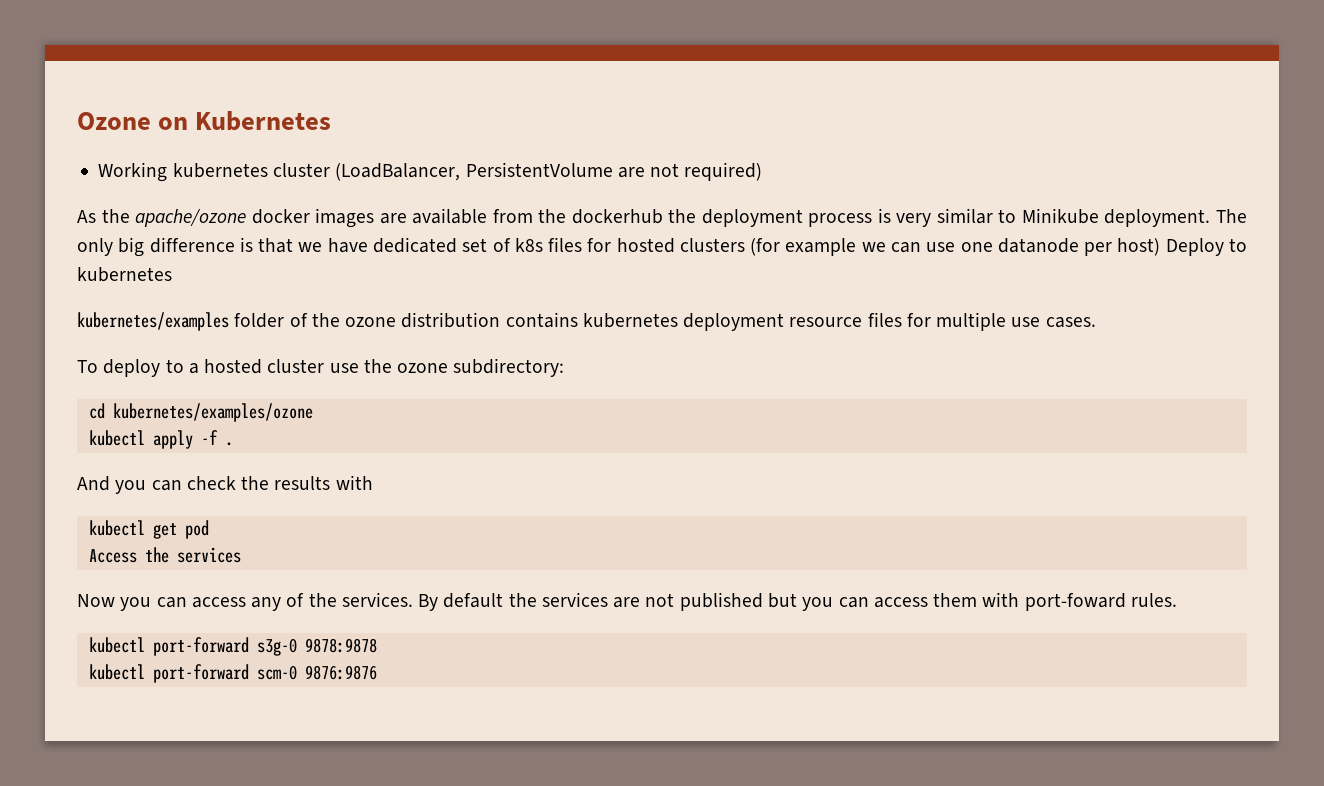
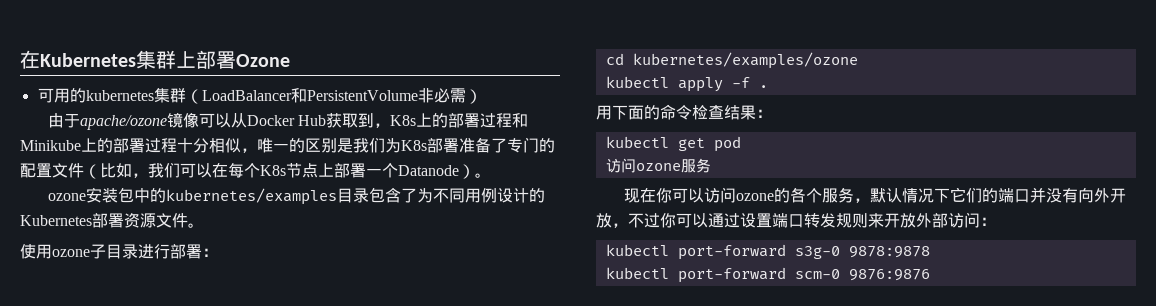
[77,111,332,131] [98,162,763,182] [77,208,1247,228] [77,237,1247,257] [77,267,172,282] [77,312,1096,331] [77,358,565,377] Ozone on Kubernetes // Working kubernetes cluster (LoadBalancer, PersistentVolume are not required) // As the apache/ozone docker images are available from the dockerhub the deployment process is very similar to Minikube deployment. The only big difference is that we have dedicated set of k8s files for hosted clusters (for example we can use one datanode per host) Deploy to kubernetes // kubernetes/examples folder of the ozone distribution contains kubernetes deployment resource files for multiple use cases. // To deploy to a hosted cluster use the ozone subdirectory: -> [20,50,290,69] [37,88,482,104] [47,112,529,130] [20,137,555,153] [20,163,491,179] [47,187,545,205] [20,213,204,228] [20,244,218,259] 在Kubernetes集群上部署Ozone // 可用的kubernetes集群（LoadBalancer和PersistentVolume非必需） // 由于apache/ozone镜像可以从Docker Hub获取到，K8s上的部署过程和Minikube上的部署过程十分相似，唯一的区别是我们为K8s部署准备了专门的配置文件（比如，我们可以在每个K8s节点上部署一个Datanode）。 // ozone安装包中的kubernetes/examples目录包含了为不同用例设计的Kubernetes部署资源文件。 // 使用ozone子目录进行部署：
[77,475,373,494] [88,520,209,539] [88,547,241,563] [77,592,1177,611] And you can check the results with // kubectl get pod // Access the services // Now you can access any of the services. By default the services are not published but you can access them with port-foward rules. -> [596,104,772,120] [605,136,741,152] [605,158,711,173] [623,187,1126,203] [596,212,996,228] 用下面的命令检查结果： // kubectl get pod // 访问ozone服务 // 现在你可以访问ozone的各个服务，默认情况下它们的端口并没有向外开放，不过你可以通过设置端口转发规则来开放外部访问：

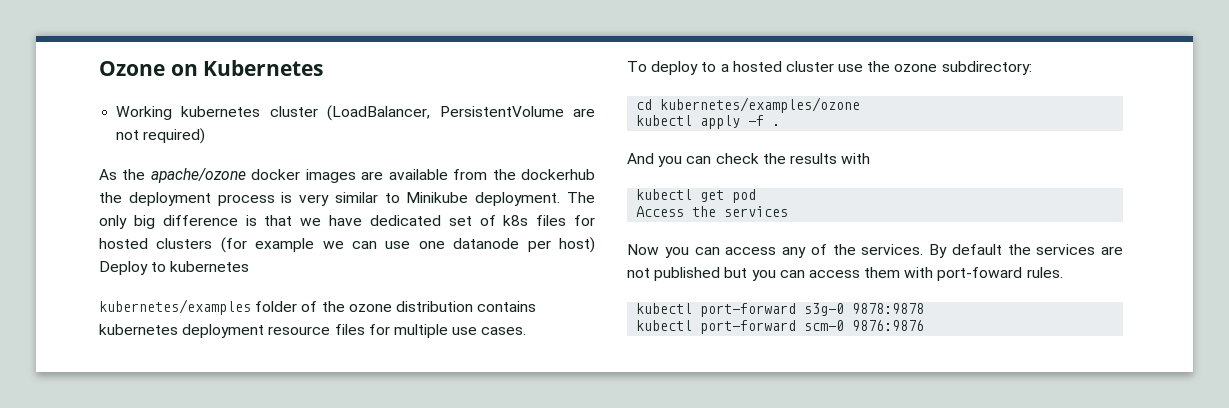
[20,50,290,69] [37,88,482,104] [47,112,529,130] [20,137,555,153] [20,163,491,179] [47,187,545,205] [20,213,204,228] [20,244,218,259] 在Kubernetes集群上部署Ozone // 可用的kubernetes集群（LoadBalancer和PersistentVolume非必需） // 由于apache/ozone镜像可以从Docker Hub获取到，K8s上的部署过程和Minikube上的部署过程十分相似，唯一的区别是我们为K8s部署准备了专门的配置文件（比如，我们可以在每个K8s节点上部署一个Datanode）。 // ozone安装包中的kubernetes/examples目录包含了为不同用例设计的Kubernetes部署资源文件。 // 使用ozone子目录进行部署： -> [99,60,324,76] [116,105,595,121] [116,128,206,144] [99,168,595,183] [99,192,595,206] [99,215,595,229] [99,237,595,253] [99,261,250,275] [99,299,537,315] [99,324,527,338] [627,61,1032,75] Ozone on Kubernetes // Working kubernetes cluster (LoadBalancer, PersistentVolume are not required) // As the apache/ozone docker images are available from the dockerhub the deployment process is very similar to Minikube deployment. The only big difference is that we have dedicated set of k8s files for hosted clusters (for example we can use one datanode per host) Deploy to kubernetes // kubernetes/examples folder of the ozone distribution contains kubernetes deployment resource files for multiple use cases. // To deploy to a hosted cluster use the ozone subdirectory:
[596,104,772,120] [605,136,741,152] [605,158,711,173] [623,187,1126,203] [596,212,996,228] 用下面的命令检查结果： // kubectl get pod // 访问ozone服务 // 现在你可以访问ozone的各个服务，默认情况下它们的端口并没有向外开放，不过你可以通过设置端口转发规则来开放外部访问： -> [627,153,871,167] [636,189,757,203] [636,206,789,217] [627,244,1123,258] [627,267,1063,281] And you can check the results with // kubectl get pod // Access the services // Now you can access any of the services. By default the services are not published but you can access them with port-foward rules.

